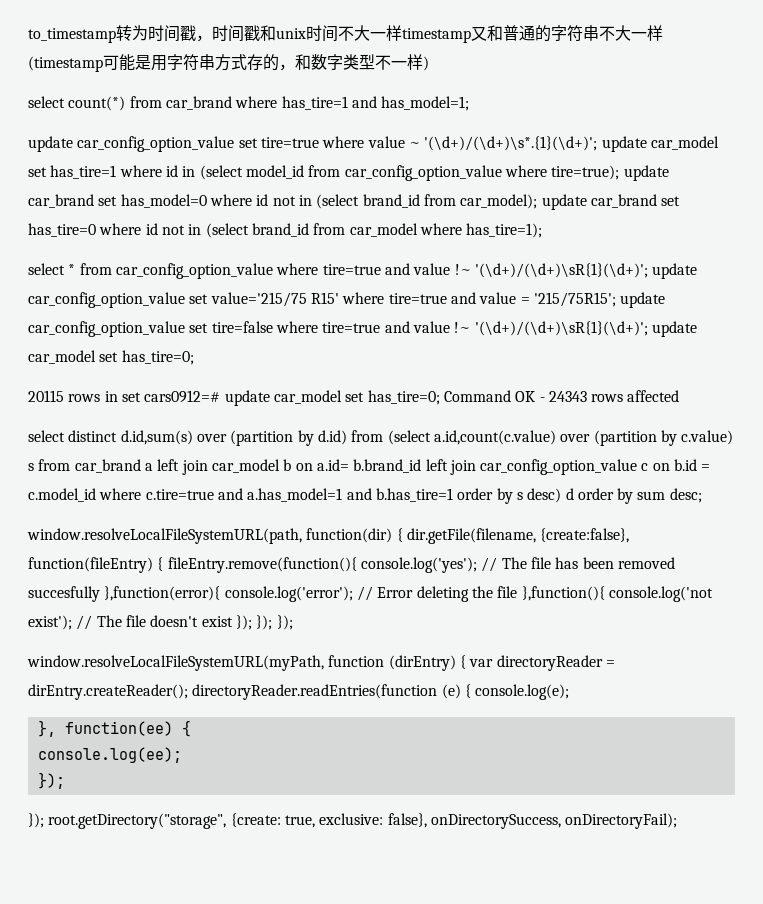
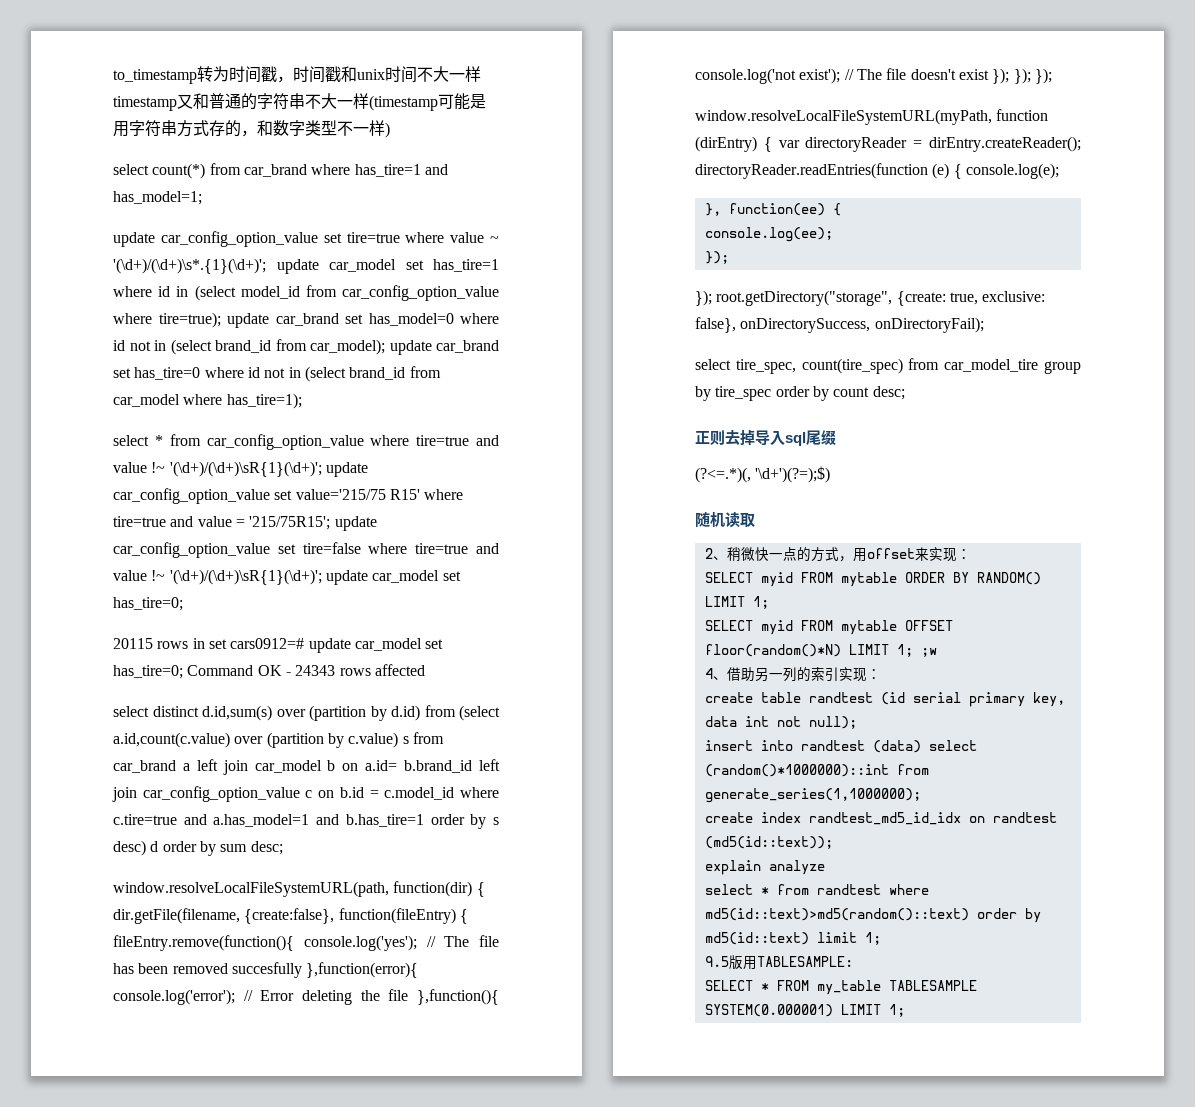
(678, 821) none -> [695,358,1081,374] [695,386,905,401] [695,429,836,446] [695,466,831,483] [695,511,755,528] [704,547,971,562] [704,572,1041,587] [704,596,769,609] [704,620,953,635] [704,644,937,657] [704,667,881,682] [704,692,1065,707] [704,716,857,729] [704,740,977,753] [704,764,929,777] [704,788,921,803] [704,812,1057,825] [704,836,833,849] [704,860,825,875] [704,884,929,895] [704,908,1041,923] [704,932,881,945] [704,955,853,970] [704,980,977,995] [704,1004,905,1017] // select tire_spec, count(tire_spec) from car_model_tire group by tire_spec order by count desc; // 正则去掉导入sql尾缀 // (?<=.*)(, '\d+')(?=);$) // 随机读取 // 2、稍微快一点的方式，用offset来实现： // SELECT myid FROM mytable ORDER BY RANDOM() LIMIT 1; // SELECT myid FROM mytable OFFSET floor(random()*N) LIMIT 1; ;w // 4、借助另一列的索引实现： // create table randtest (id serial primary key, data int not null); // insert into randtest (data) select (random()*1000000)::int from generate_series(1,1000000); // create index randtest_md5_id_idx on randtest (md5(id::text)); // explain analyze // select * from randtest where md5(id::text)>md5(random()::text) order by md5(id::text) limit 1; // 9.5版用TABLESAMPLE: // SELECT * FROM my_table TABLESAMPLE SYSTEM(0.000001) LIMIT 1;

